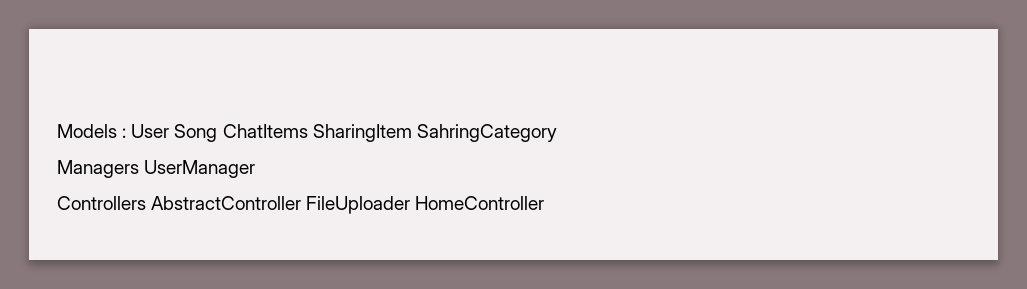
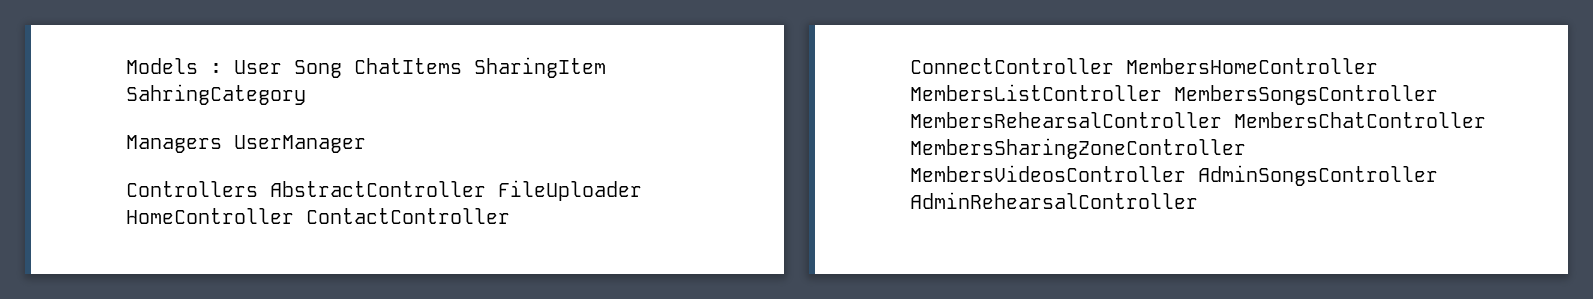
(545, 203) none -> [306,208,510,224] [910,58,1378,74] [910,84,1438,105] [910,112,1486,128] [910,138,1246,159] [910,165,1438,186] [910,192,1198,209] ContactController ConnectController MembersHomeController MembersListController MembersSongsController MembersRehearsalController MembersChatController MembersSharingZoneController MembersVideosController AdminSongsController AdminRehearsalController

